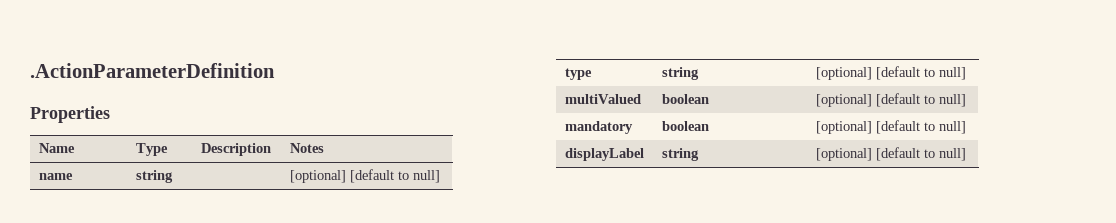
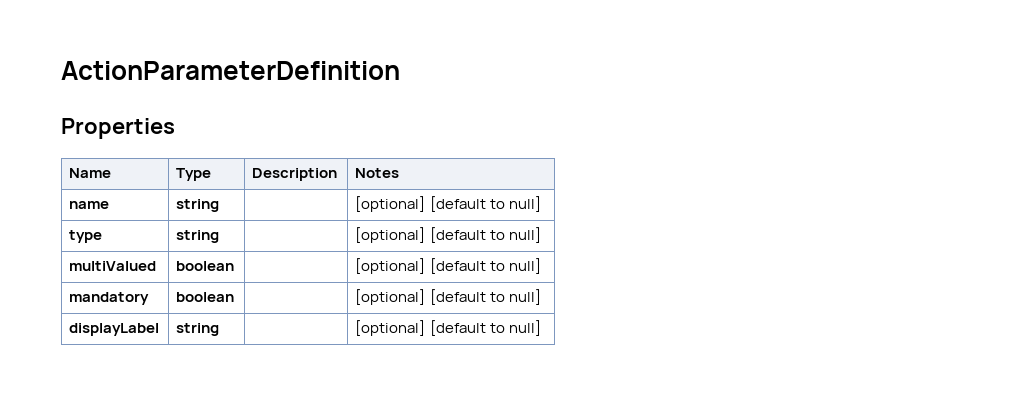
[30,63,275,78] .ActionParameterDefinition -> [61,61,400,80] ActionParameterDefinition

